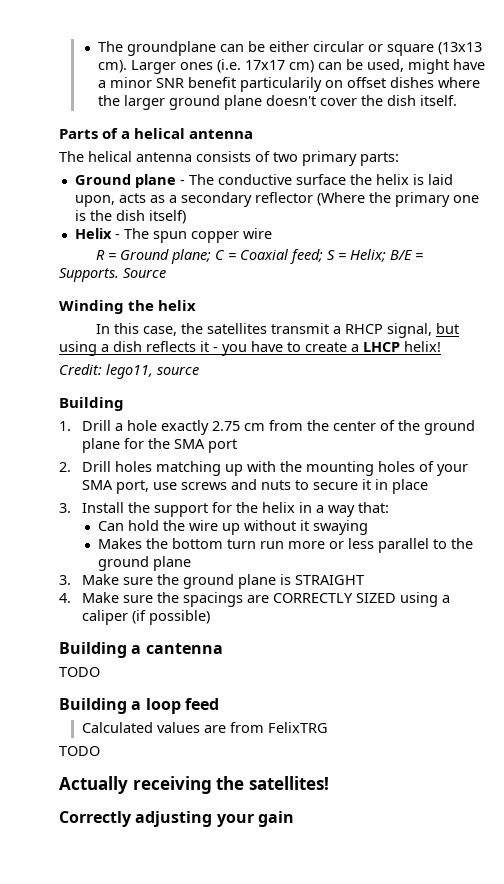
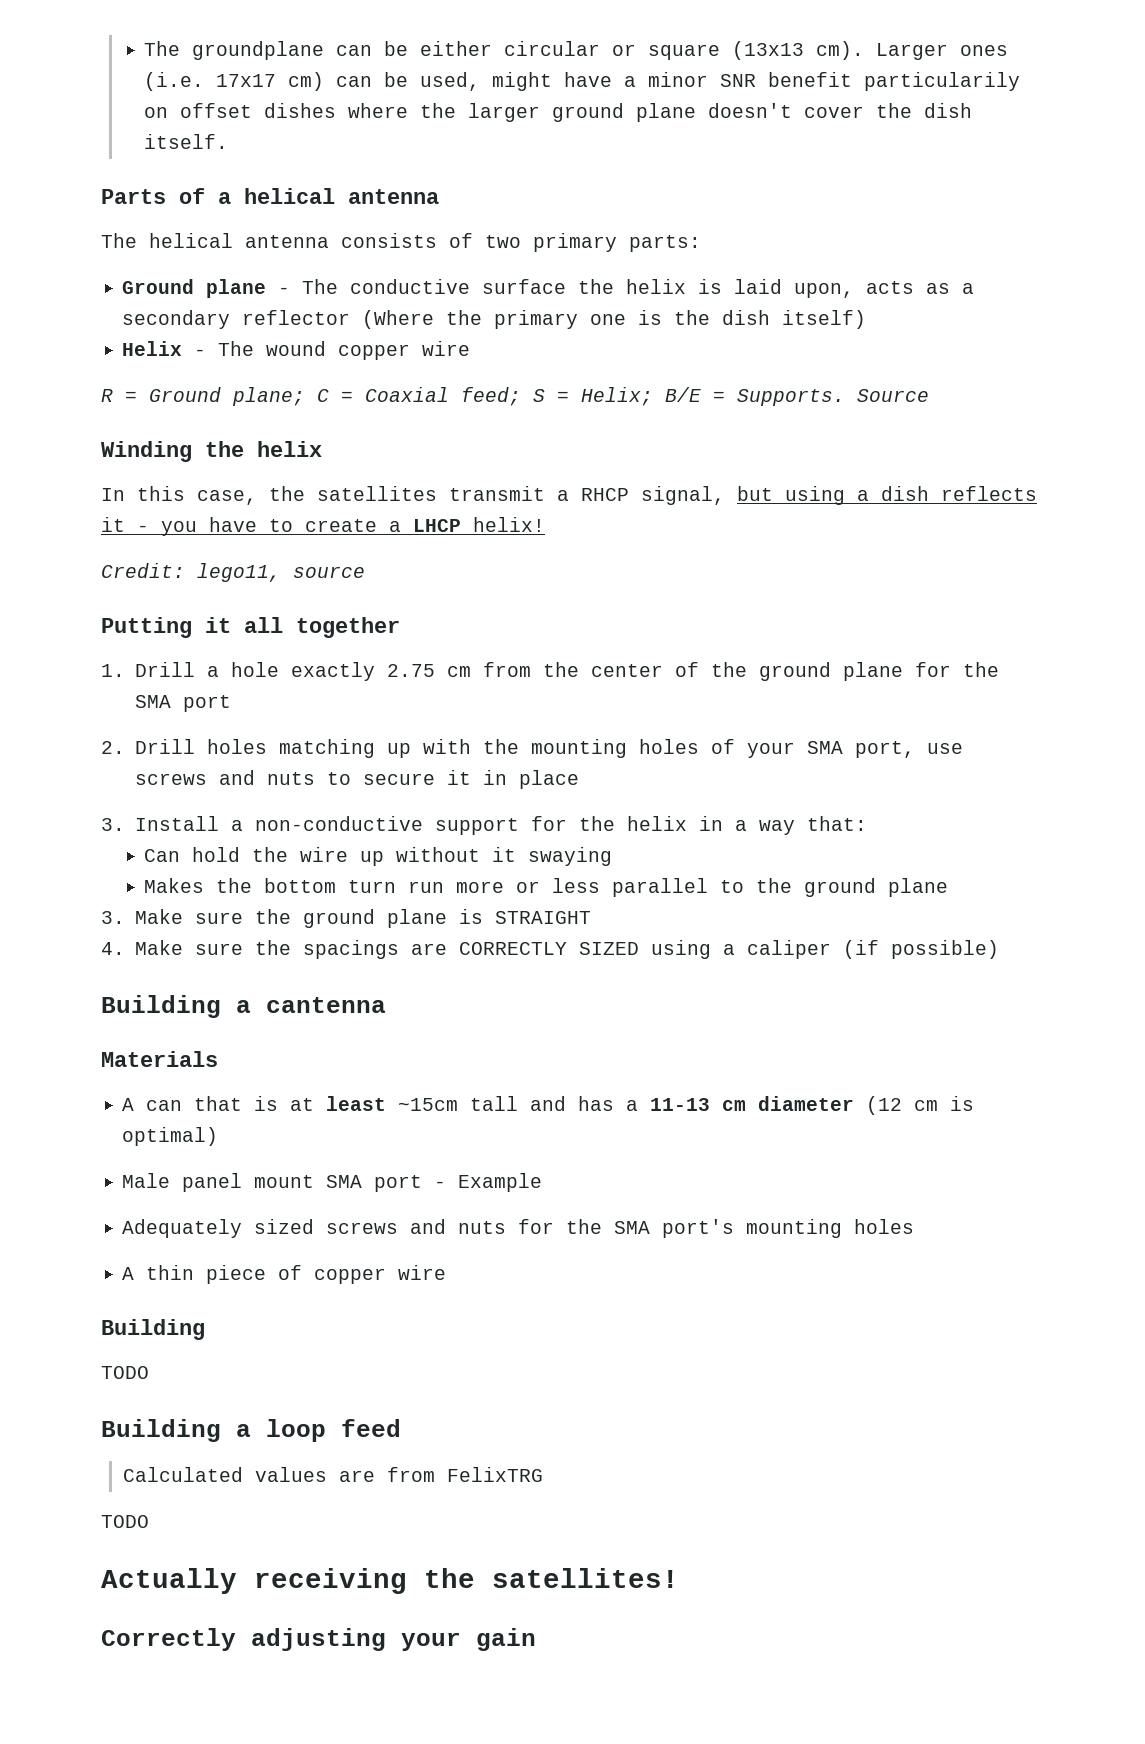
[152,231,187,243] spun -> [266,341,327,356] wound
[59,397,124,411] Building -> [101,617,400,638] Putting it all together
[127,502,150,513] the -> [230,816,423,831] a non-conductive
(223, 648) none -> [101,1051,218,1067] [122,1096,975,1115] [122,1127,219,1146] [122,1173,543,1192] [122,1219,915,1238] [122,1265,447,1284] [101,1319,205,1340] // Materials // A can that is at least ~15cm tall and has a 11-13 cm diameter (12 cm is optimal) // Male panel mount SMA port - Example // Adequately sized screws and nuts for the SMA port's mounting holes // A thin piece of copper wire // Building

